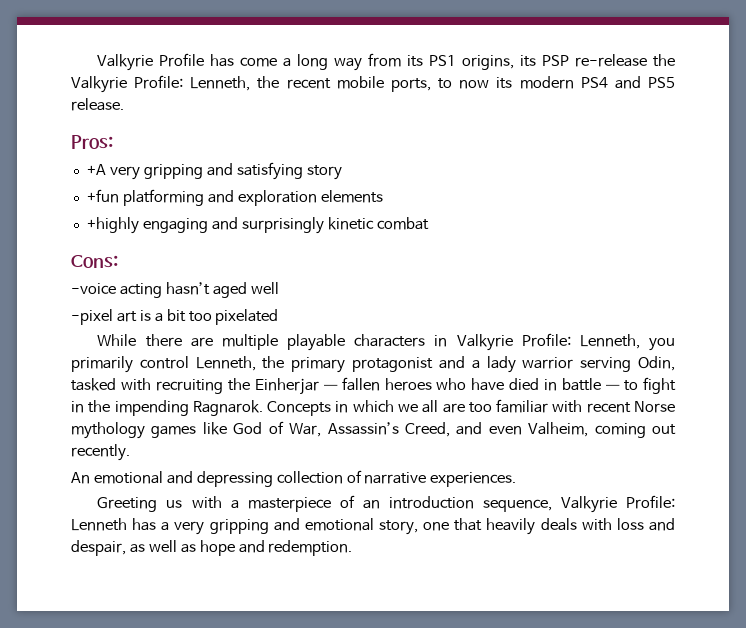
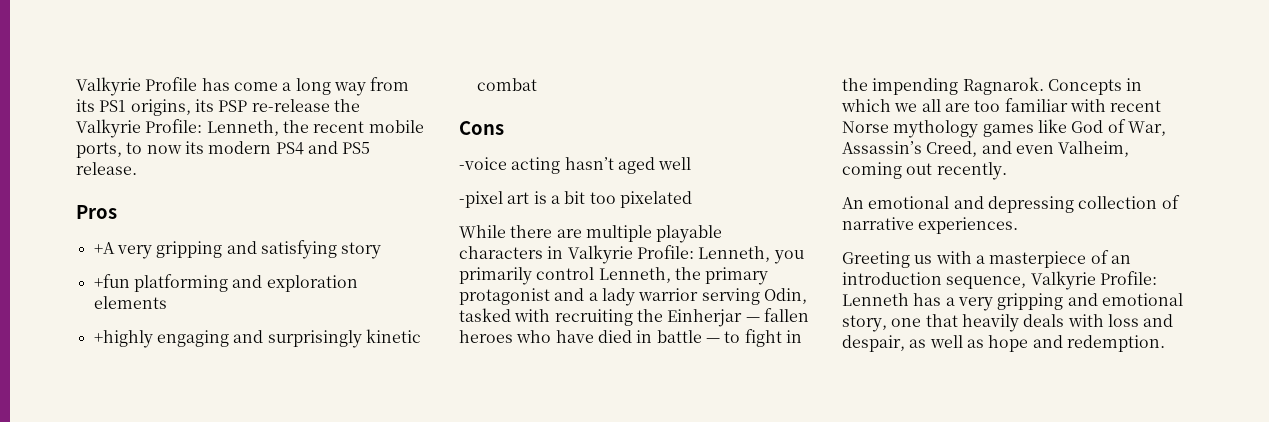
[71,135,113,149] Pros: -> [76,205,117,219] Pros
[71,255,118,268] Cons: -> [459,121,504,135] Cons

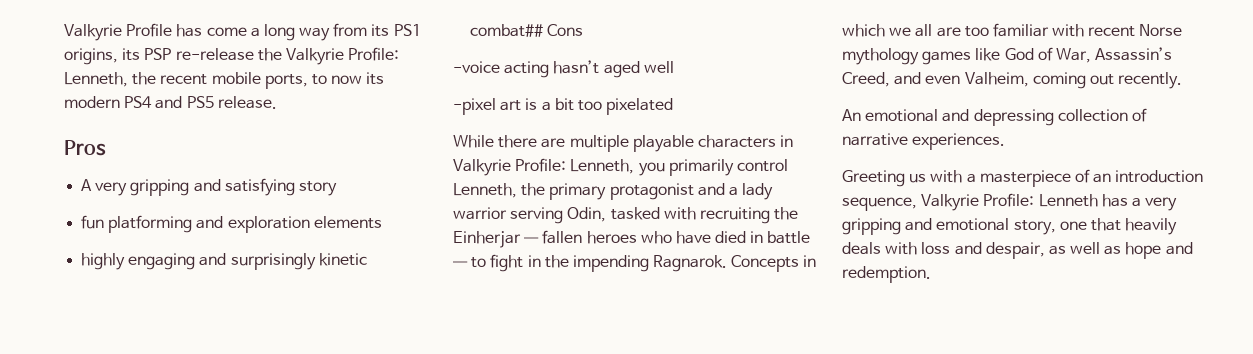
[93,242,115,254] +A -> [81,179,93,191] A
[93,274,130,288] +fun -> [81,215,105,229] fun
[93,330,153,348] +highly -> [81,253,126,270] highly
[476,78,537,91] combat // -> [470,24,544,37] combat##

